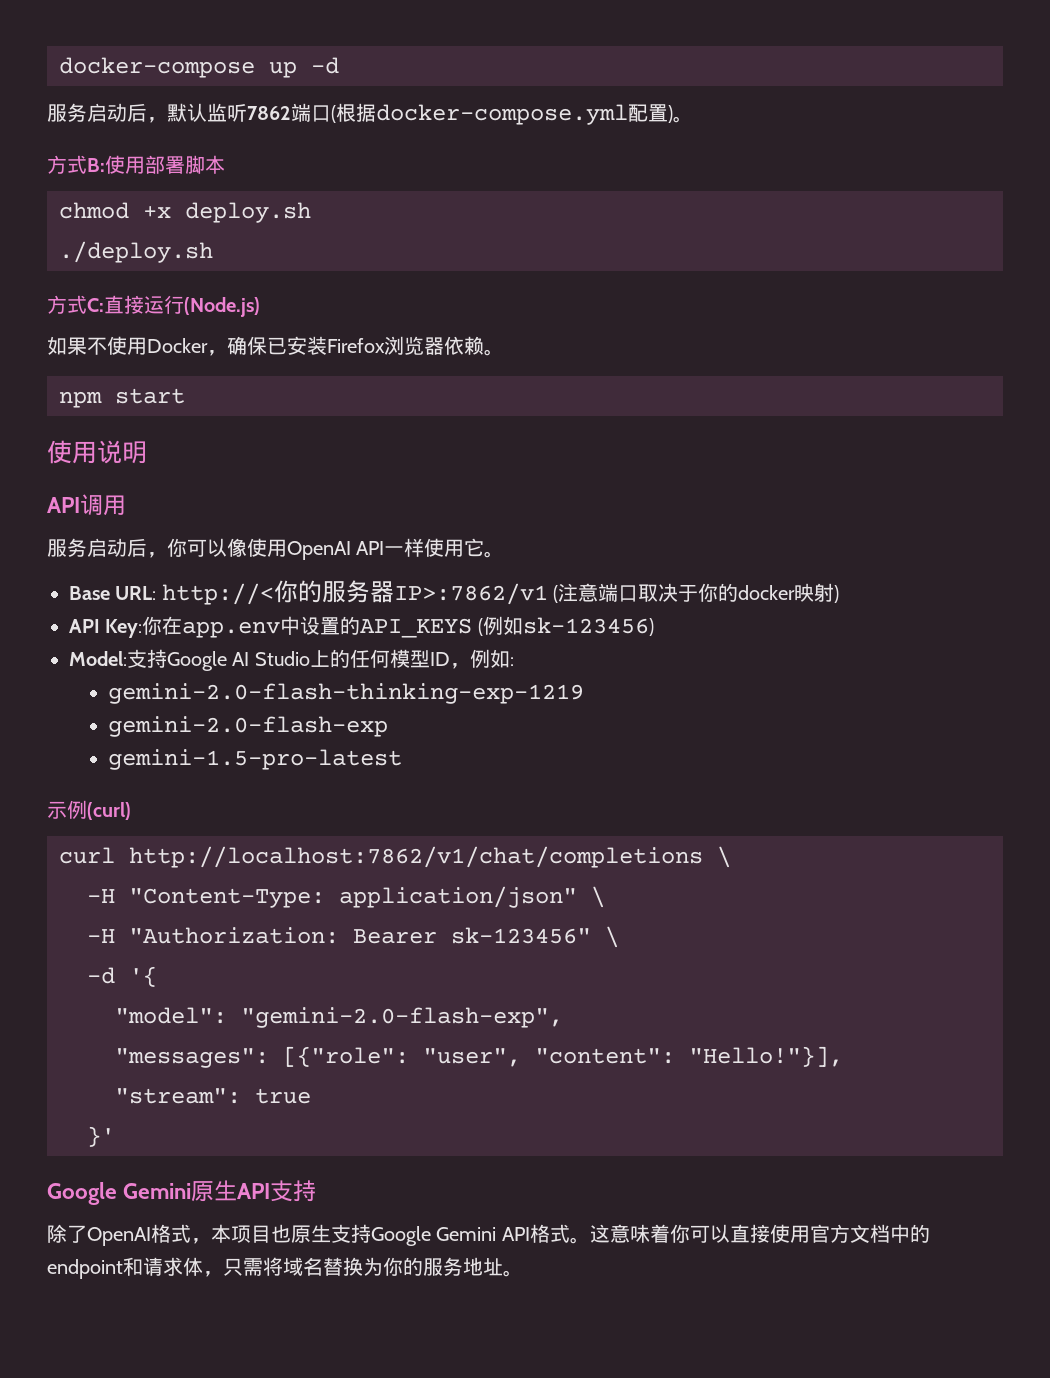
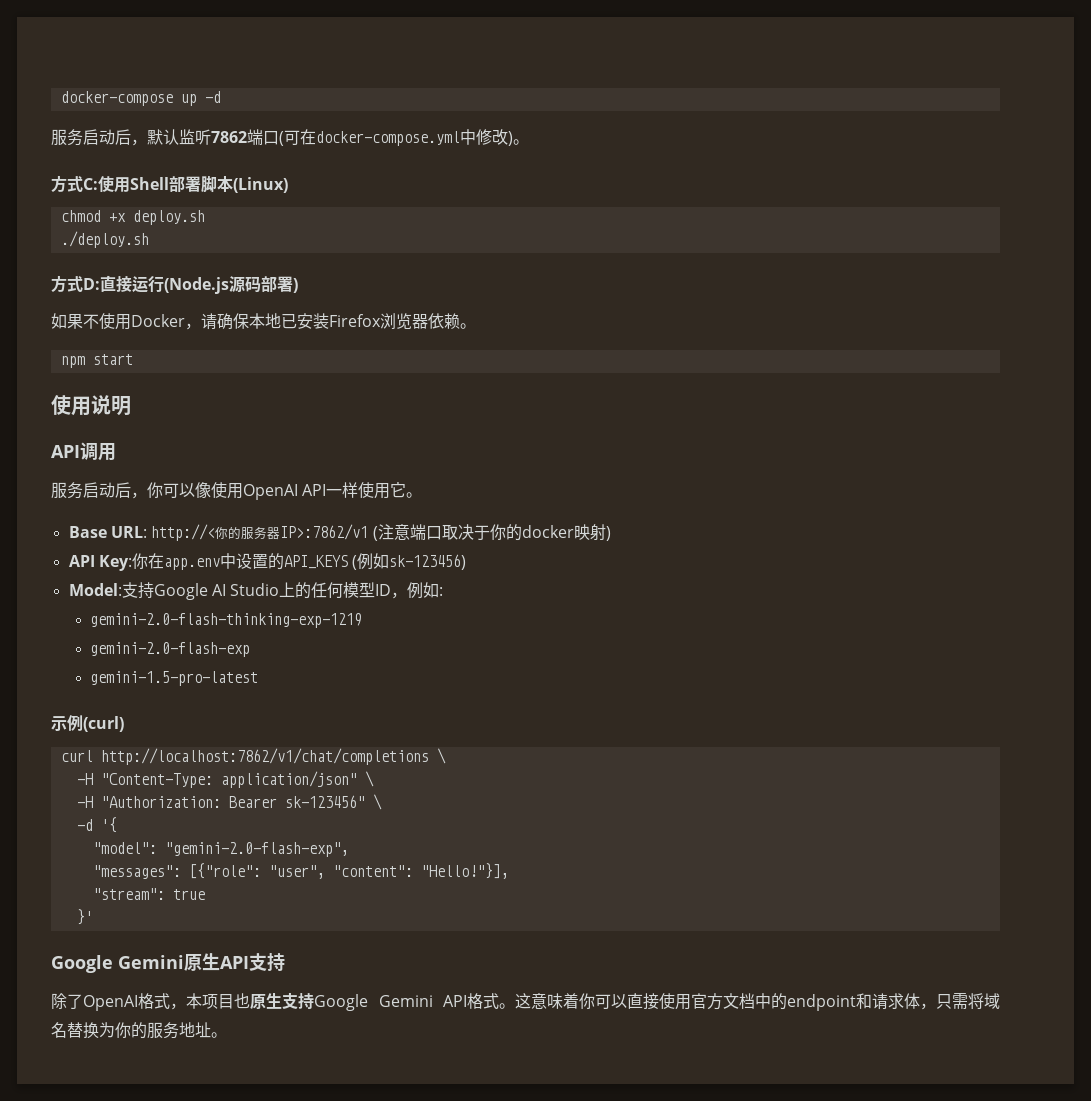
[336,103,668,125] 根据docker-compose.yml配置 -> [284,129,508,146] 可在docker-compose.yml中修改
[87,155,145,174] B:使用 -> [83,176,169,193] C:使用Shell
(225, 164) none -> [233,177,288,193] (Linux)
[87,298,104,312] C: -> [83,278,100,290] D:
[184,297,260,317] (Node.js) -> [164,276,298,294] (Node.js源码部署)
[227,336,267,355] 确保 -> [201,313,281,330] 请确保本地

